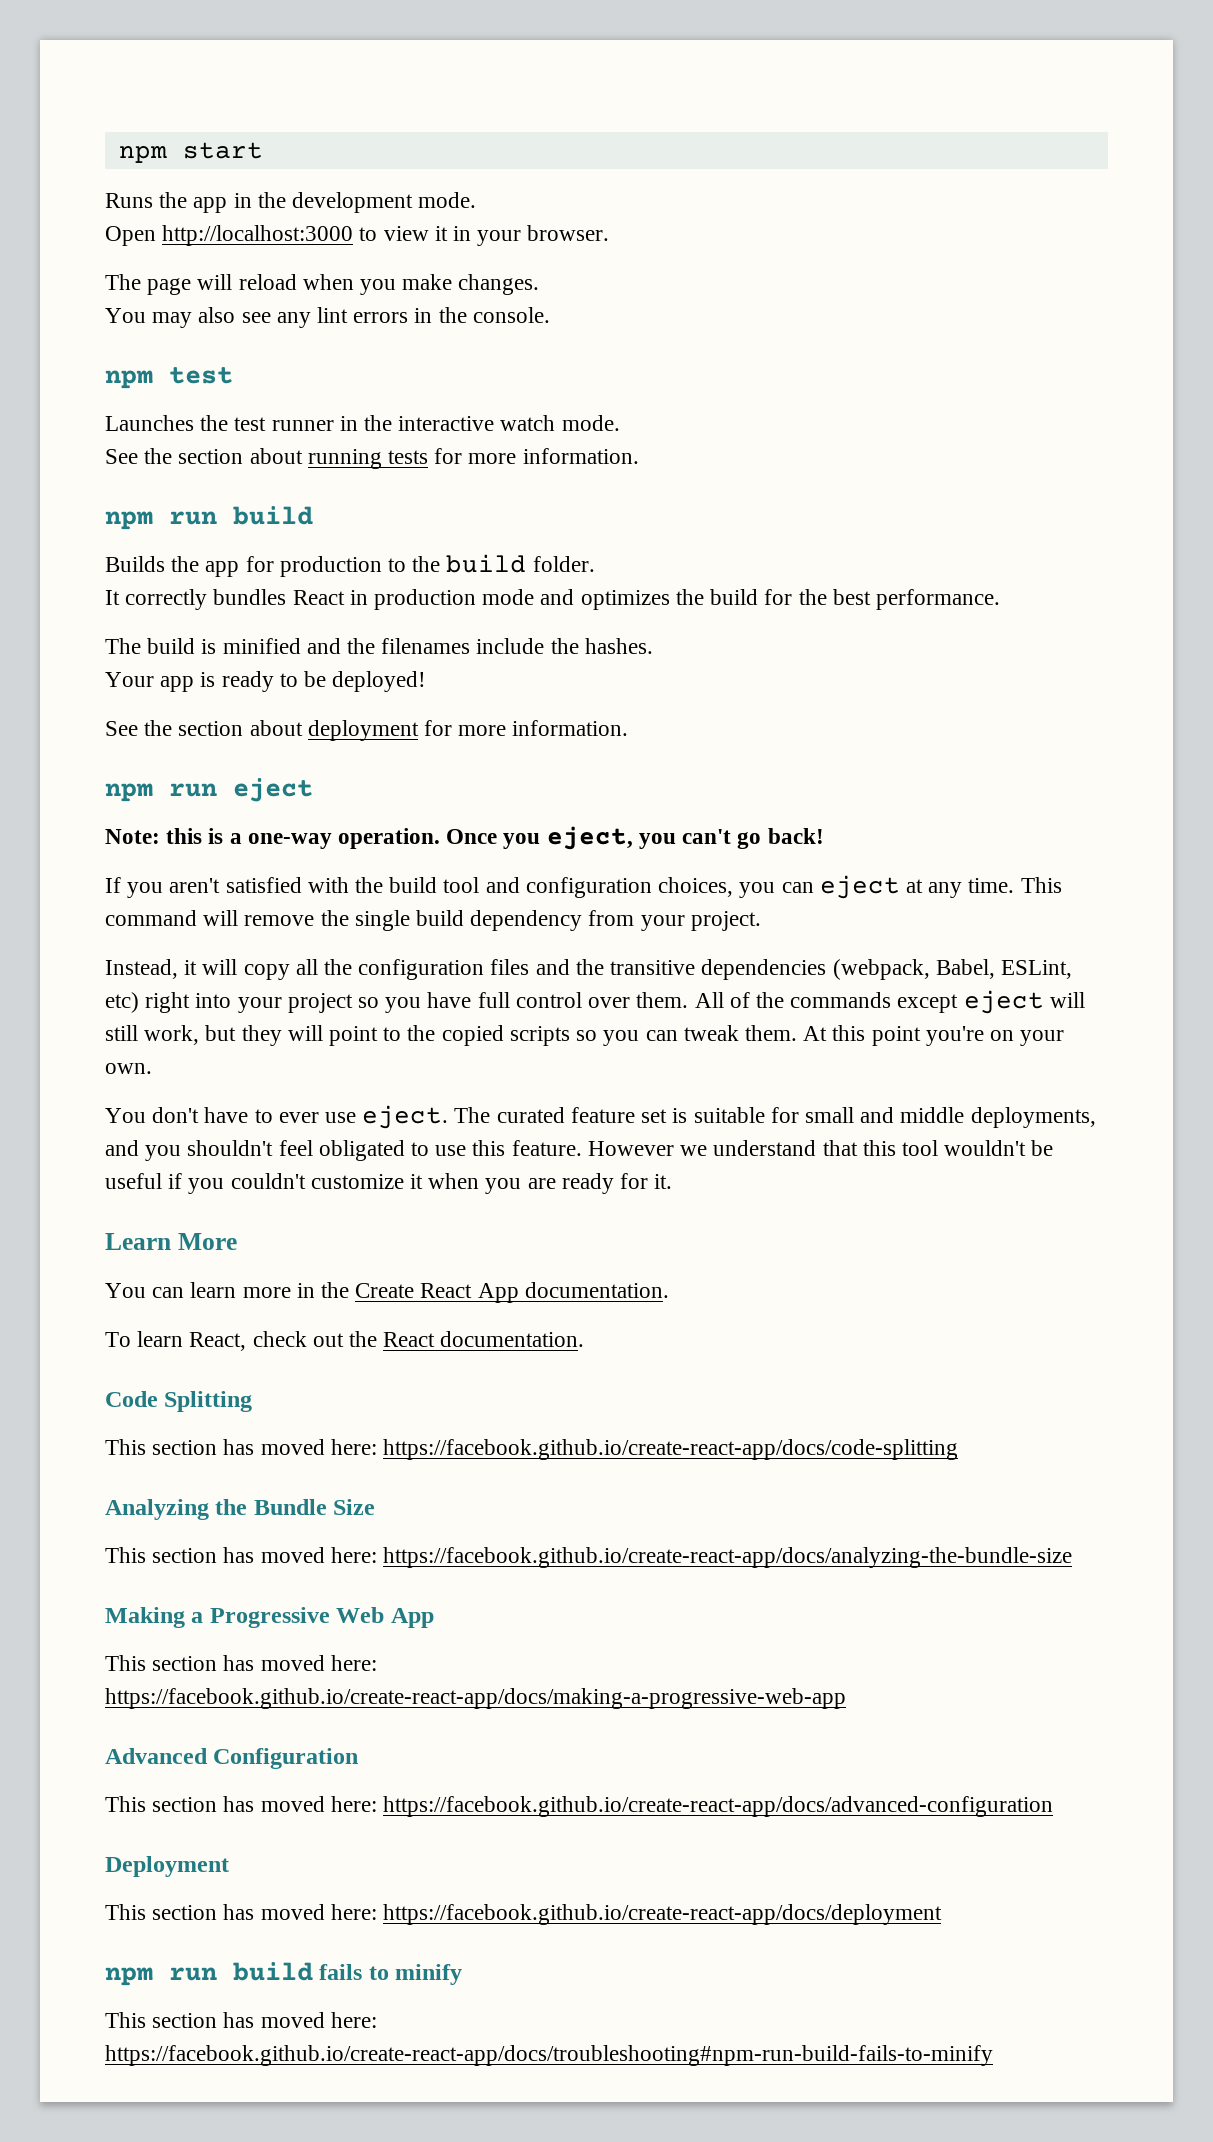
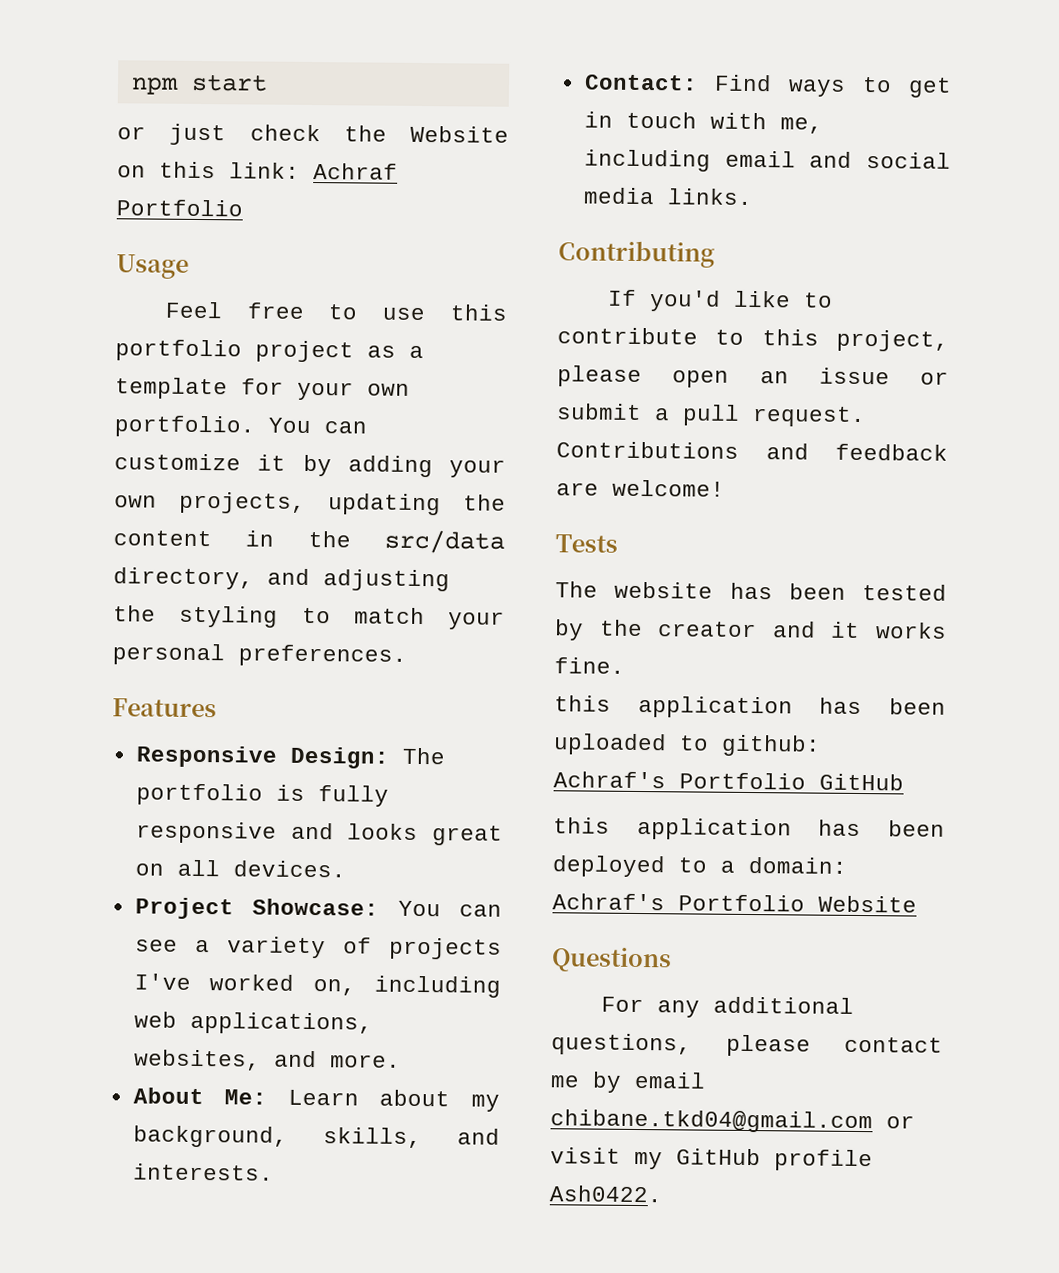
[105,192,477,213] [105,225,610,246] [105,274,540,295] [105,307,550,328] [105,367,233,389] [105,415,620,431] [105,448,639,469] [105,506,313,530] [105,554,595,577] [105,589,1000,610] [105,638,653,654] [105,671,427,692] [105,720,629,741] [105,778,313,802] [105,826,824,850] [105,875,1062,899] [105,910,761,931] [105,959,1072,980] [105,990,1085,1014] [105,1025,1065,1046] [105,1063,152,1074] [105,1105,1096,1129] [105,1140,1054,1161] [105,1173,673,1194] [105,1233,237,1250] [105,1282,669,1303] [105,1331,585,1351] [105,1391,253,1412] [105,1439,959,1460] [105,1499,376,1520] [105,1547,1073,1568] [105,1607,434,1628] [105,1655,377,1671] [105,1688,846,1709] [105,1748,359,1769] [105,1796,1054,1817] [105,1856,229,1877] [105,1904,943,1925] [105,1962,463,1986] [105,2012,377,2028] [105,2045,993,2066] Runs the app in the development mode. // Open http://localhost:3000 to view it in your browser. // The page will reload when you make changes. // You may also see any lint errors in the console. // npm test // Launches the test runner in the interactive watch mode. // See the section about running tests for more information. // npm run build // Builds the app for production to the build folder. // It correctly bundles React in production mode and optimizes the build for the best performance. // The build is minified and the filenames include the hashes. // Your app is ready to be deployed! // See the section about deployment for more information. // npm run eject // Note: this is a one-way operation. Once you eject, you can't go back! // If you aren't satisfied with the build tool and configuration choices, you can eject at any time. This command will remove the single build dependency from your project. // Instead, it will copy all the configuration files and the transitive dependencies (webpack, Babel, ESLint, etc) right into your project so you have full control over them. All of the commands except eject will still work, but they will point to the copied scripts so you can tweak them. At this point you're on your own. // You don't have to ever use eject. The curated feature set is suitable for small and middle deployments, and you shouldn't feel obligated to use this feature. However we understand that this tool wouldn't be useful if you couldn't customize it when you are ready for it. // Learn More // You can learn more in the Create React App documentation. // To learn React, check out the React documentation. // Code Splitting // This section has moved here: https://facebook.github.io/create-react-app/docs/code-splitting // Analyzing the Bundle Size // This section has moved here: https://facebook.github.io/create-react-app/docs/analyzing-the-bundle-size // Making a Progressive Web App // This section has moved here: https://facebook.github.io/create-react-app/docs/making-a-progressive-web-app // Advanced Configuration // This section has moved here: https://facebook.github.io/create-react-app/docs/advanced-configuration // Deployment // This section has moved here: https://facebook.github.io/create-react-app/docs/deployment // npm run build fails to minify // This section has moved here: https://facebook.github.io/create-react-app/docs/troubleshooting#npm-run-build-fails-to-minify -> [117,123,509,146] [117,161,398,180] [116,199,243,217] [116,254,189,279] [164,301,508,321] [115,339,424,363] [115,377,410,401] [114,415,367,438] [114,453,506,478] [114,491,506,516] [113,529,505,554] [113,567,450,592] [113,605,505,630] [112,643,407,667] [112,698,217,718] [135,745,445,769] [135,783,389,807] [135,821,503,846] [134,859,346,878] [134,897,502,920] [134,936,502,960] [133,973,501,998] [133,1011,373,1035] [133,1049,401,1071] [132,1087,500,1112] [132,1125,500,1149] [132,1163,274,1181] [583,74,952,98] [583,111,823,134] [583,149,951,172] [582,187,753,206] [558,240,715,268] [607,289,833,312] [557,327,949,352] [557,365,949,388] [556,403,866,428] [556,441,948,461] [556,479,725,497] [555,534,618,553] [555,581,947,601] [554,619,947,641] [554,657,625,674] [554,695,946,719] [553,733,821,757] [553,771,904,791] [553,817,945,841] [552,855,848,878] [552,893,917,913] [551,947,672,973] [600,996,854,1018] [551,1033,943,1057] [550,1071,706,1093] [550,1109,915,1134] [550,1147,873,1172] [549,1185,663,1203] or just check the Website on this link: Achraf Portfolio // Usage // Feel free to use this portfolio project as a template for your own portfolio. You can customize it by adding your own projects, updating the content in the src/data directory, and adjusting the styling to match your personal preferences. // Features // Responsive Design: The portfolio is fully responsive and looks great on all devices. // Project Showcase: You can see a variety of projects I've worked on, including web applications, websites, and more. // About Me: Learn about my background, skills, and interests. // Contact: Find ways to get in touch with me, including email and social media links. // Contributing // If you'd like to contribute to this project, please open an issue or submit a pull request. Contributions and feedback are welcome! // Tests // The website has been tested by the creator and it works fine. // this application has been uploaded to github: Achraf's Portfolio GitHub // this application has been deployed to a domain: Achraf's Portfolio Website // Questions // For any additional questions, please contact me by email chibane.tkd04@gmail.com or visit my GitHub profile Ash0422.

